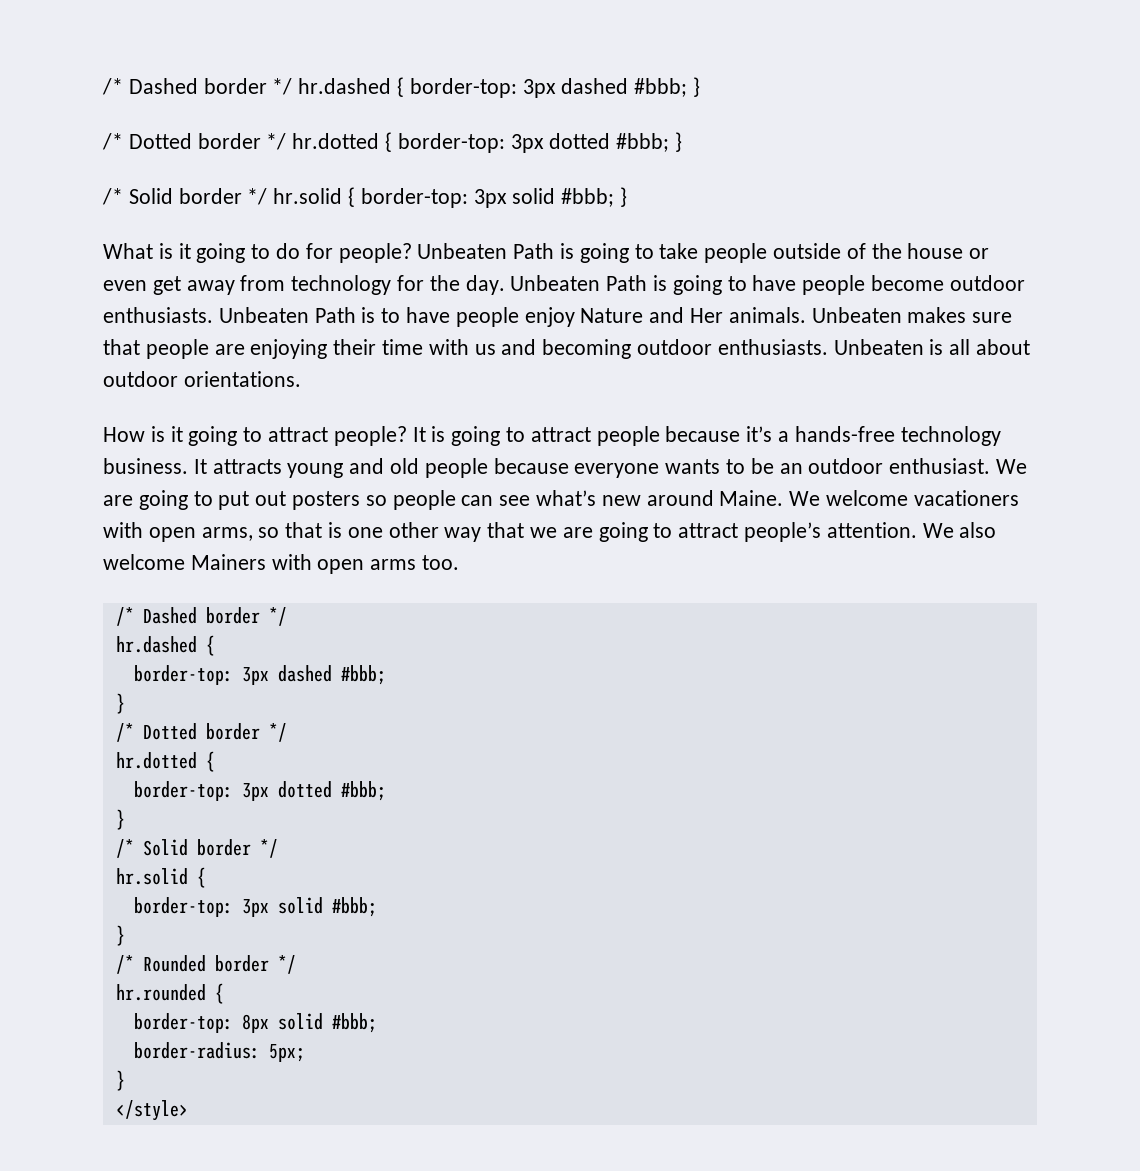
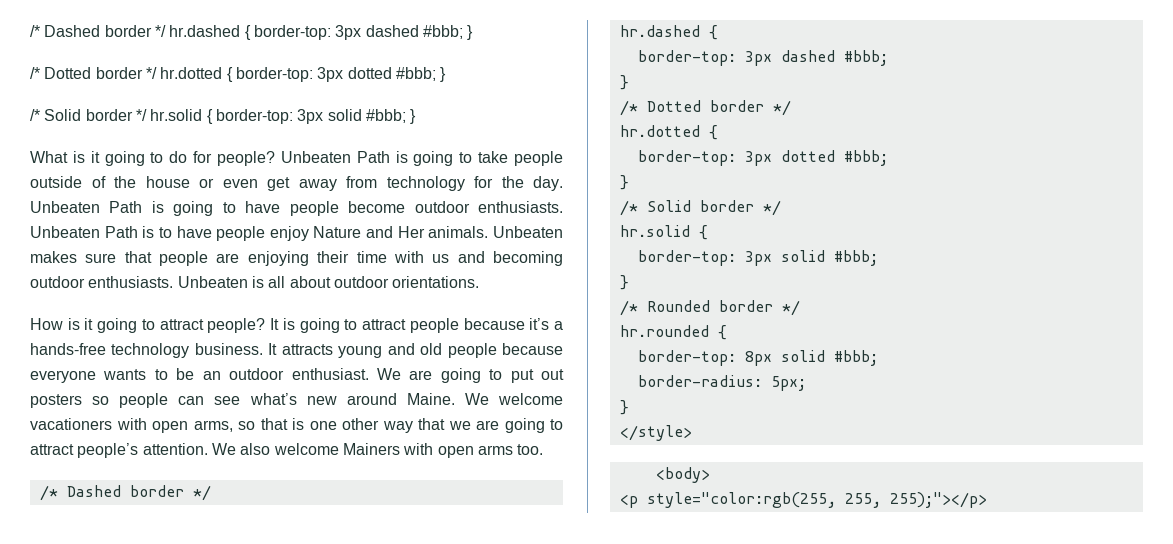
(188, 1110) none -> [655,467,710,483] [619,492,987,508] // <body> // <p style="color:rgb(255, 255, 255);"></p>

